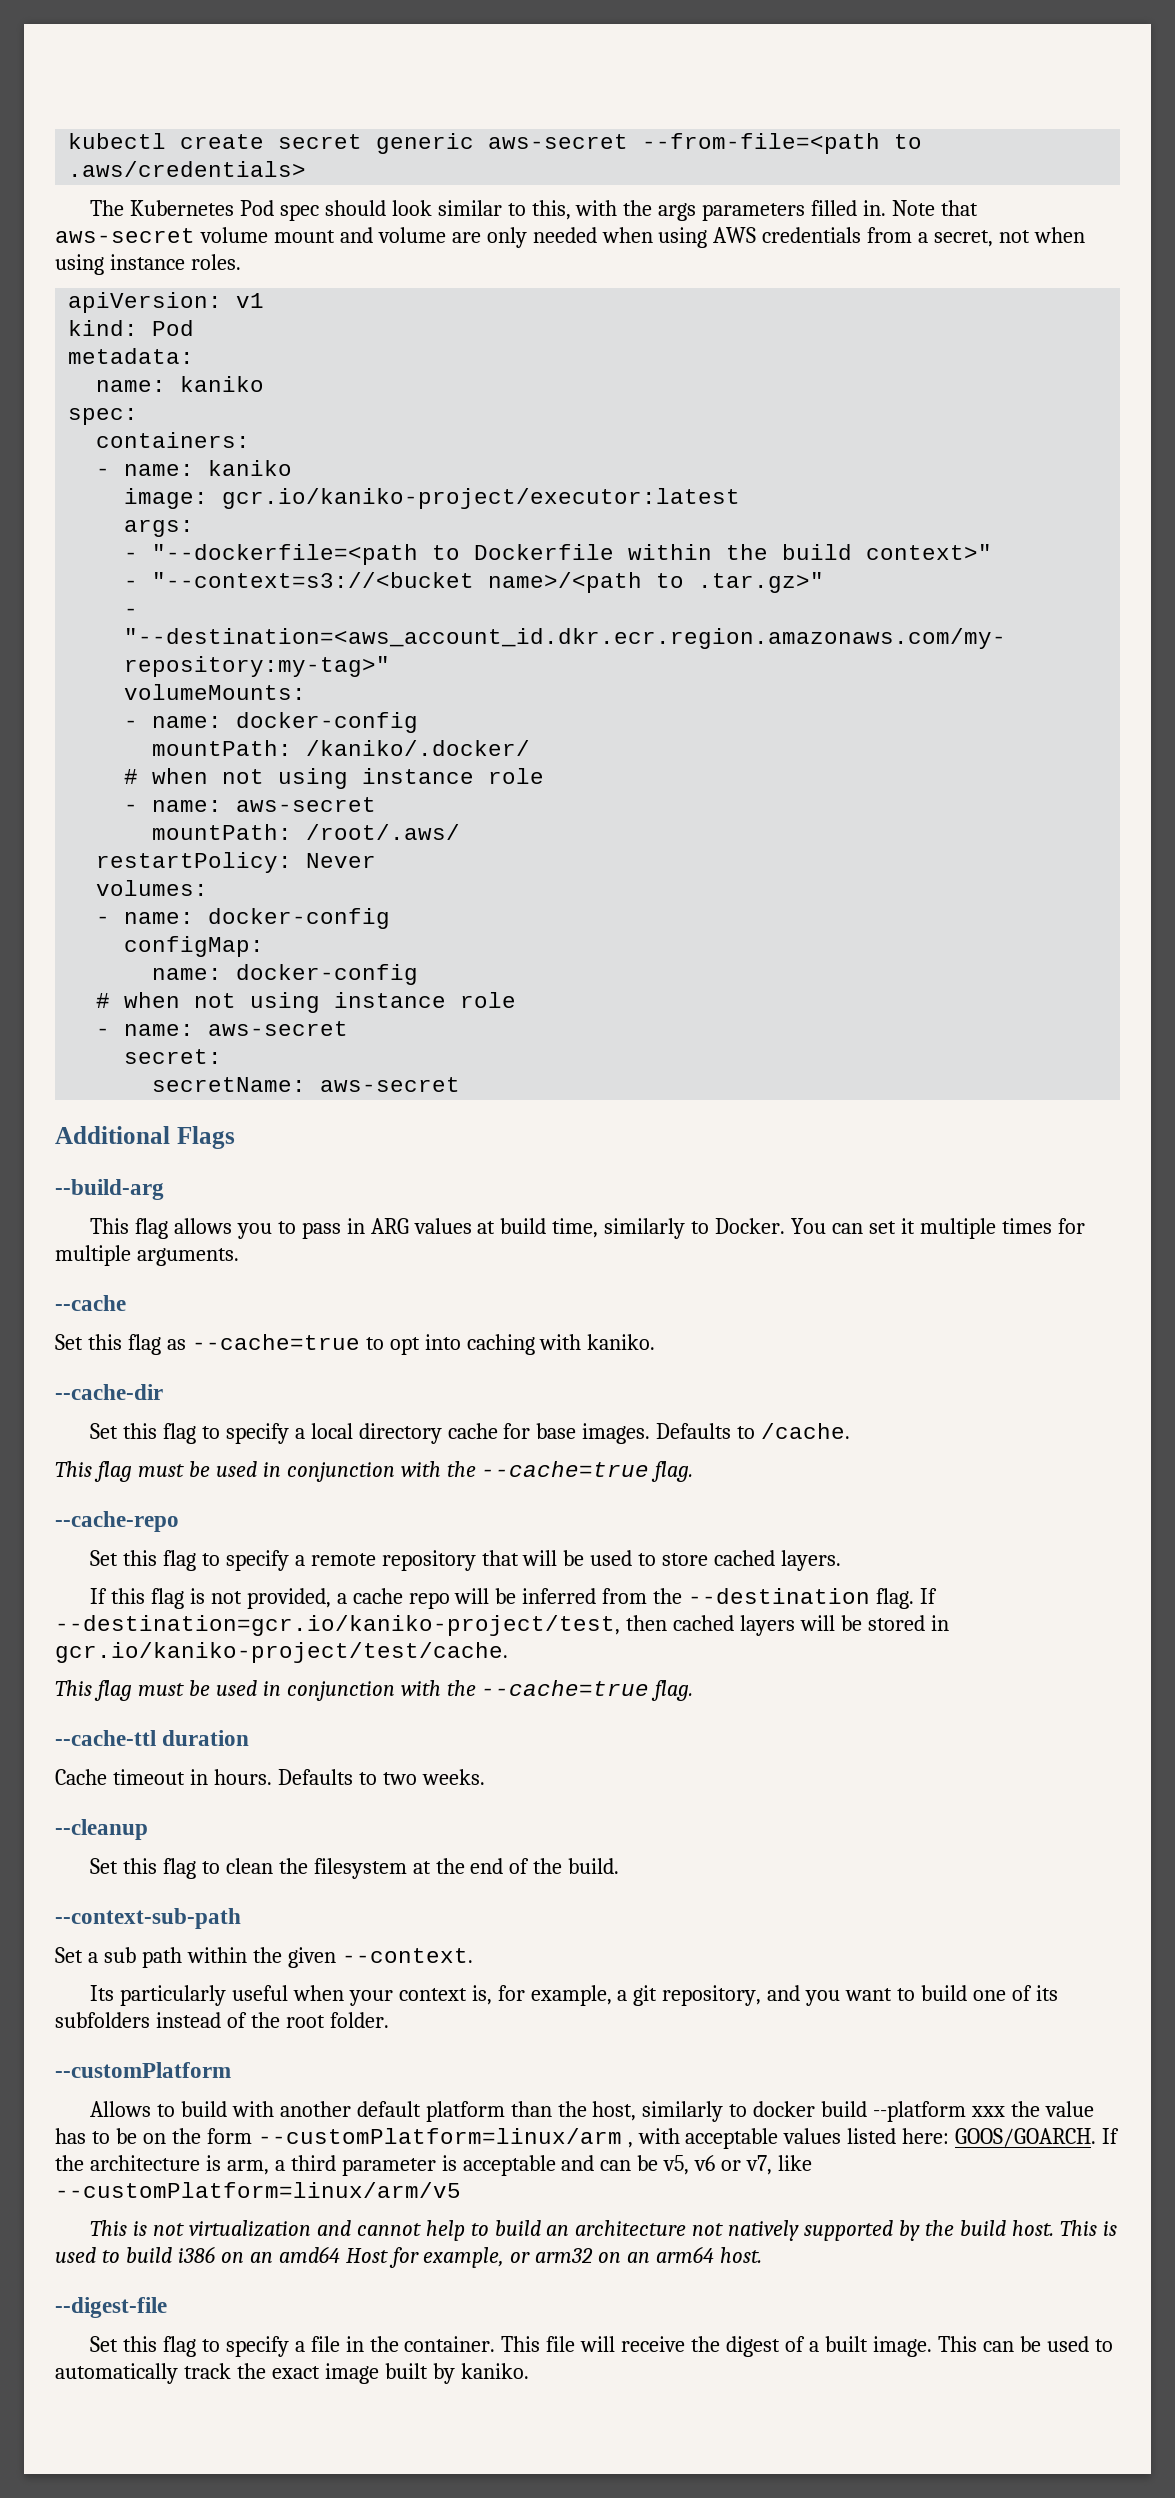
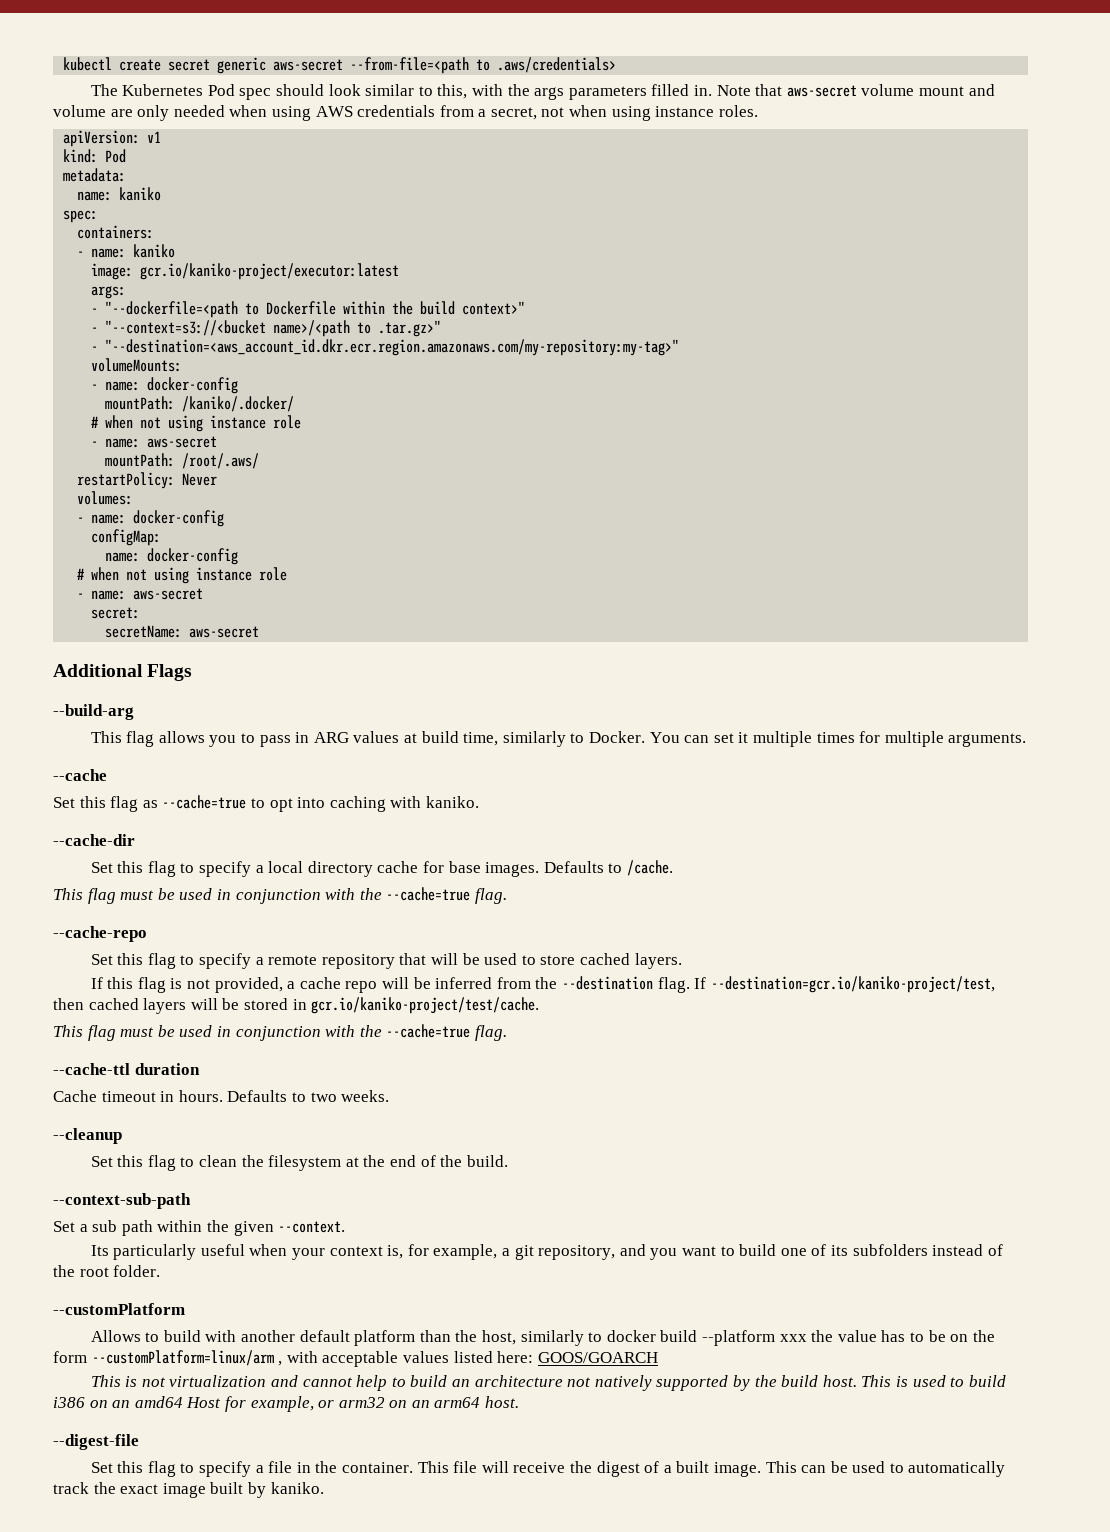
[955,2128,1120,2147] [55,2155,813,2176] [55,2182,461,2198] GOOS/GOARCH. If the architecture is arm, a third parameter is acceptable and can be v5, v6 or v7, like --customPlatform=linux/arm/v5 -> [537,1352,658,1363] GOOS/GOARCH

